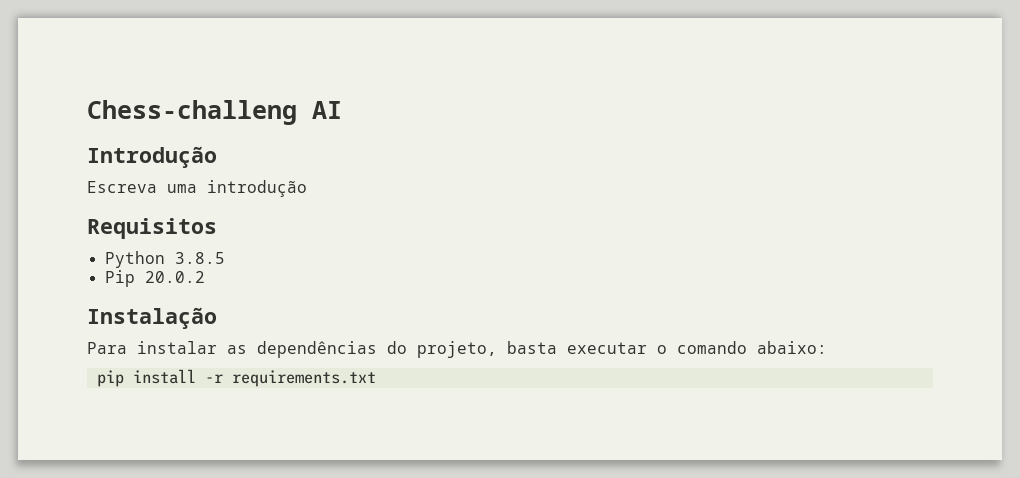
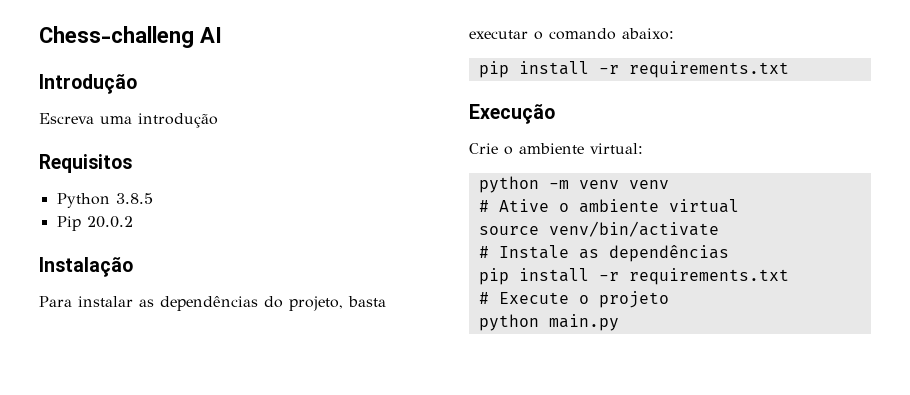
(376, 378) none -> [469,104,555,124] [469,143,643,155] [478,176,669,193] [478,199,739,213] [478,221,719,237] [478,245,729,262] [478,268,789,285] [478,291,669,308] [478,314,619,331] // Execução // Crie o ambiente virtual: // python -m venv venv // # Ative o ambiente virtual // source venv/bin/activate // # Instale as dependências // pip install -r requirements.txt // # Execute o projeto // python main.py

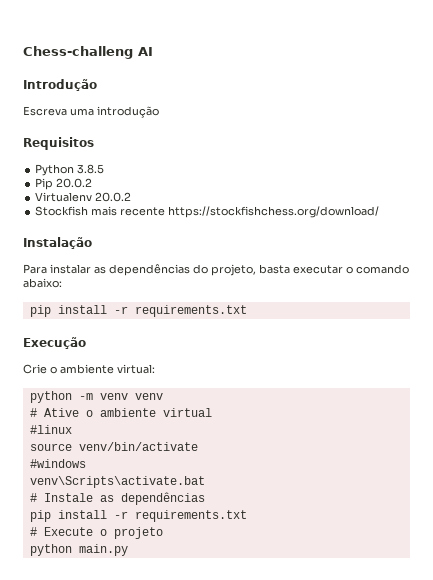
(133, 222) none -> [35,192,132,202] [35,206,380,218] // Virtualenv 20.0.2 // Stockfish mais recente https://stockfishchess.org/download/
(739, 206) none -> [29,425,72,434] // #linux
(719, 229) none -> [29,459,86,468] [29,476,205,488] // #windows // venv\Scripts\activate.bat

